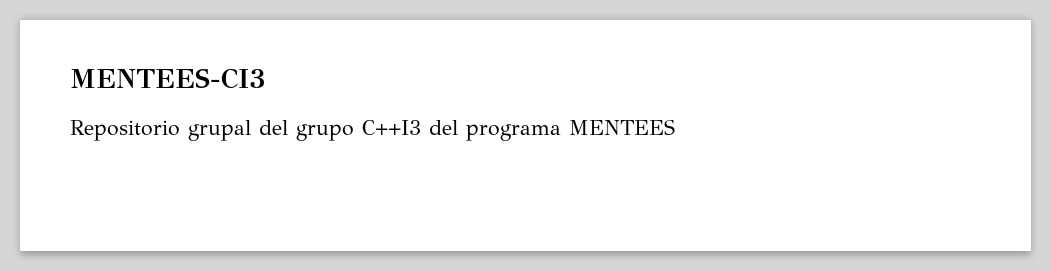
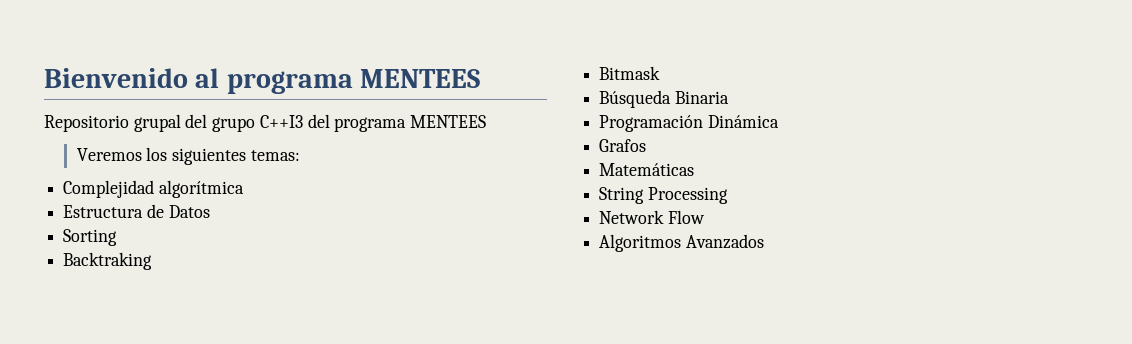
[70,68,266,89] MENTEES-CI3 -> [44,68,481,94] Bienvenido al programa MENTEES
(675, 127) none -> [76,147,300,165] [63,180,244,198] [63,204,210,218] [63,229,118,246] [63,252,153,270] [599,66,661,80] [599,90,729,108] [599,115,779,132] [599,139,647,152] [599,163,695,176] [599,187,728,204] [599,210,705,224] [599,234,764,252] // Veremos los siguientes temas: // Complejidad algorítmica // Estructura de Datos // Sorting // Backtraking // Bitmask // Búsqueda Binaria // Programación Dinámica // Grafos // Matemáticas // String Processing // Network Flow // Algoritmos Avanzados

